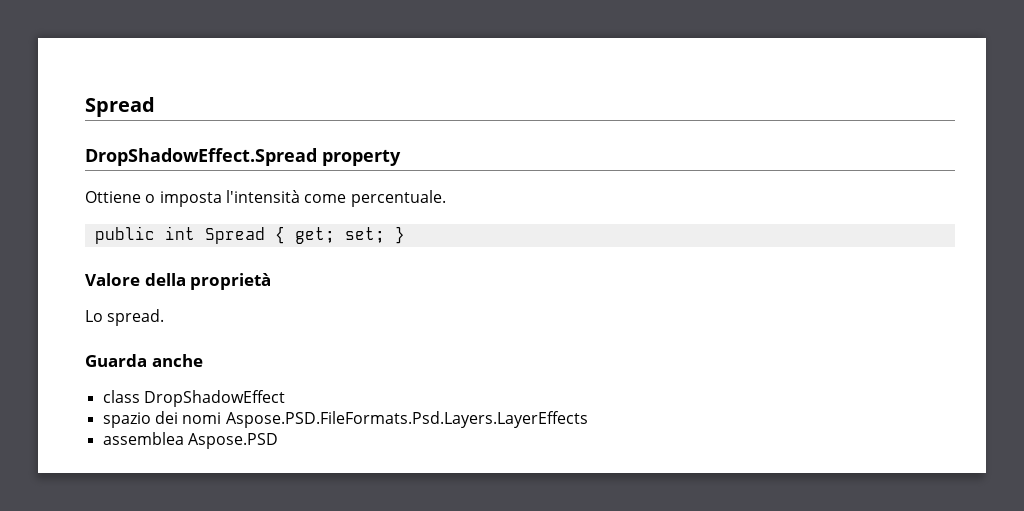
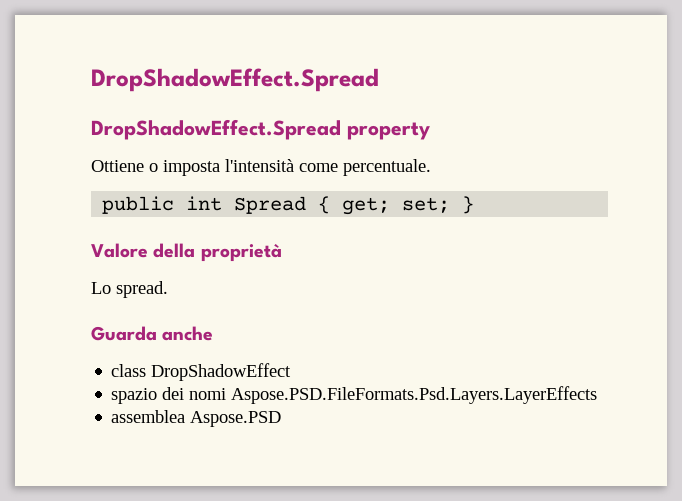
[85,97,155,117] Spread -> [91,68,379,92] DropShadowEffect.Spread

